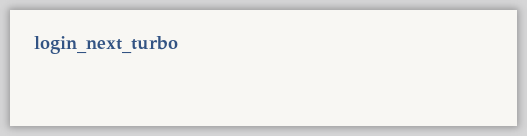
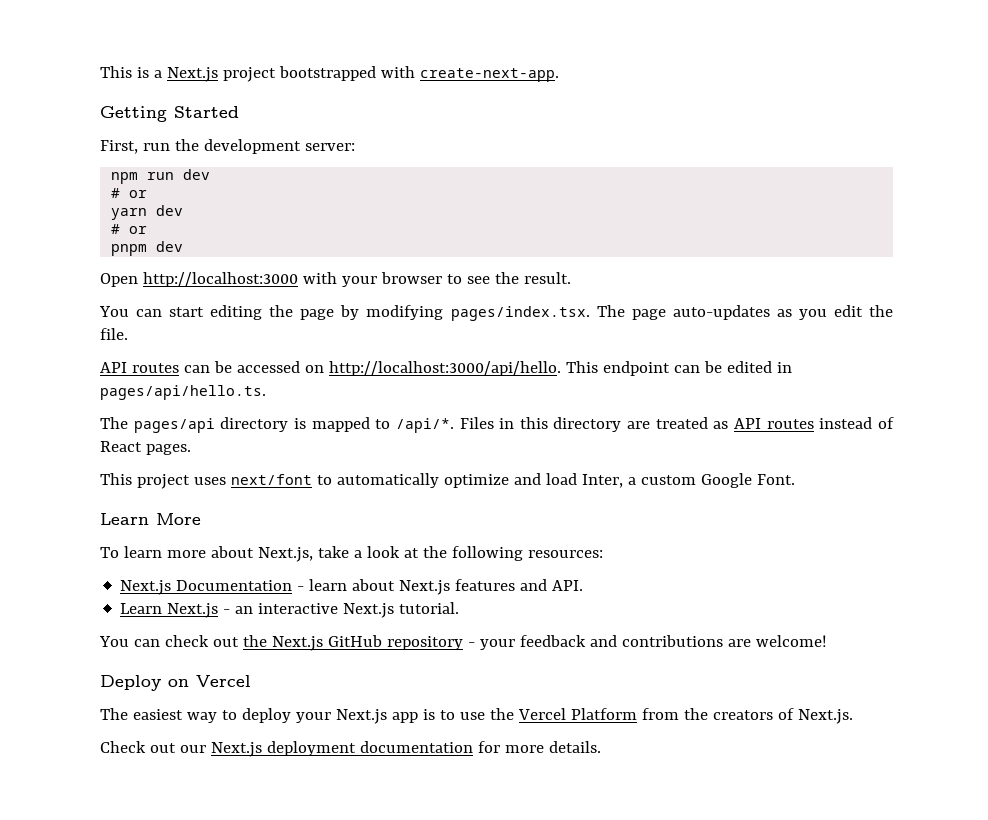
[34,36,178,54] login_next_turbo -> [100,66,559,82] [100,106,239,122] [100,139,355,154] [111,169,211,184] [111,188,148,198] [111,205,184,220] [111,224,148,234] [111,241,184,256] [100,272,571,287] [99,305,894,321] [100,328,128,340] [100,361,792,376] [100,385,266,400] [100,417,894,433] [100,441,191,455] [100,473,795,489] [100,513,201,525] [100,546,603,562] [120,579,584,595] [120,602,460,618] [99,635,827,651] [100,675,251,691] [100,708,853,724] [100,741,601,757] This is a Next.js project bootstrapped with create-next-app. // Getting Started // First, run the development server: // npm run dev // # or // yarn dev // # or // pnpm dev // Open http://localhost:3000 with your browser to see the result. // You can start editing the page by modifying pages/index.tsx. The page auto-updates as you edit the file. // API routes can be accessed on http://localhost:3000/api/hello. This endpoint can be edited in pages/api/hello.ts. // The pages/api directory is mapped to /api/*. Files in this directory are treated as API routes instead of React pages. // This project uses next/font to automatically optimize and load Inter, a custom Google Font. // Learn More // To learn more about Next.js, take a look at the following resources: // Next.js Documentation - learn about Next.js features and API. // Learn Next.js - an interactive Next.js tutorial. // You can check out the Next.js GitHub repository - your feedback and contributions are welcome! // Deploy on Vercel // The easiest way to deploy your Next.js app is to use the Vercel Platform from the creators of Next.js. // Check out our Next.js deployment documentation for more details.

